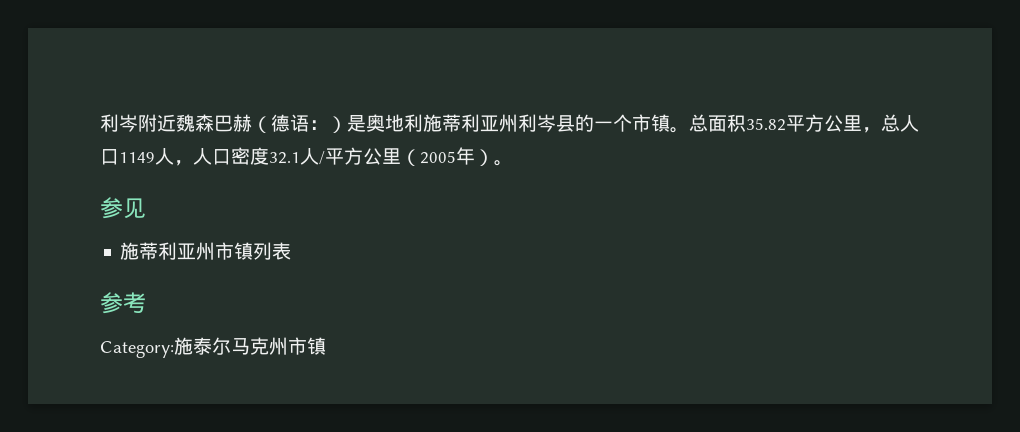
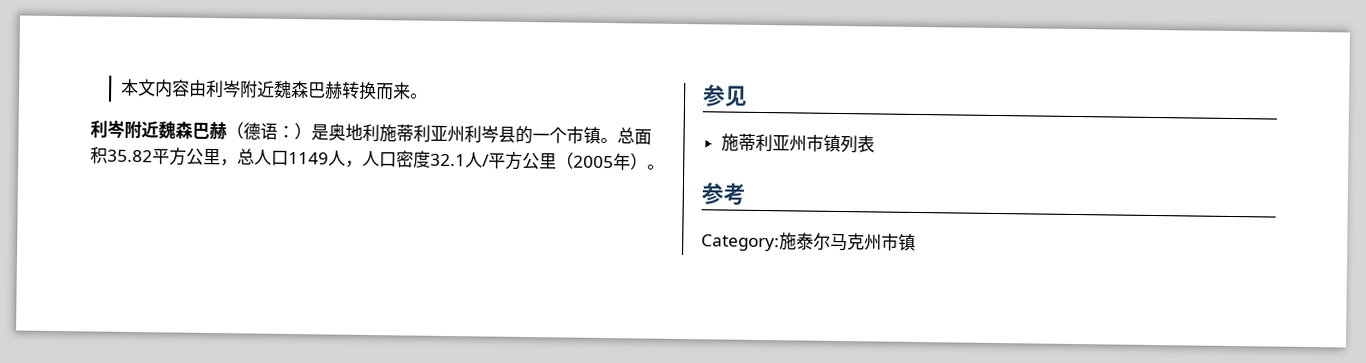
(100, 123) none -> [120,78,428,101] 本文内容由利岑附近魏森巴赫转换而来。 //

